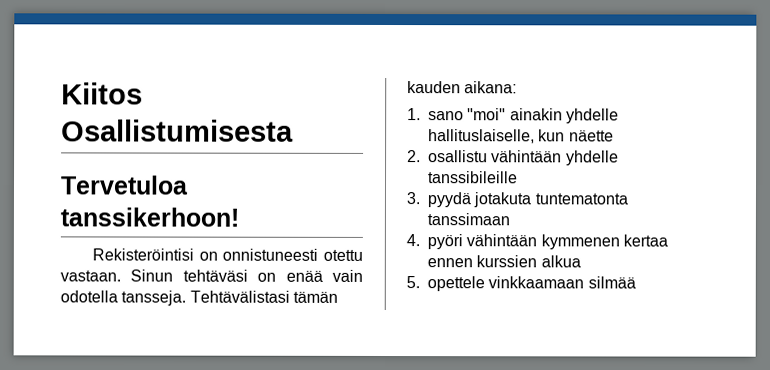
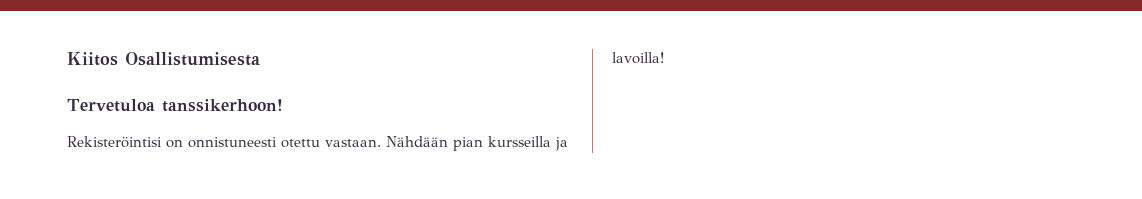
[130,269,363,282] [60,290,338,306] [407,81,518,94] [407,108,619,124] [428,129,614,144] [407,150,619,166] [428,171,518,184] [406,192,628,208] [427,213,510,226] [406,234,668,250] [427,255,581,268] [406,276,636,292] Sinun tehtäväsi on enää vain odotella tansseja. Tehtävälistasi tämän kauden aikana: // 1. sano "moi" ainakin yhdelle hallituslaiselle, kun näette // 2. osallistu vähintään yhdelle tanssibileille // 3. pyydä jotakuta tuntematonta tanssimaan // 4. pyöri vähintään kymmenen kertaa ennen kurssien alkua // 5. opettele vinkkaamaan silmää -> [386,136,568,151] [612,52,664,64] Nähdään pian kursseilla ja lavoilla!

